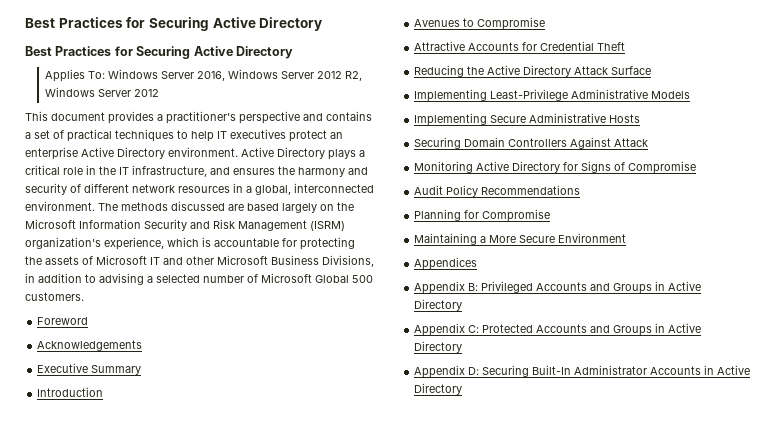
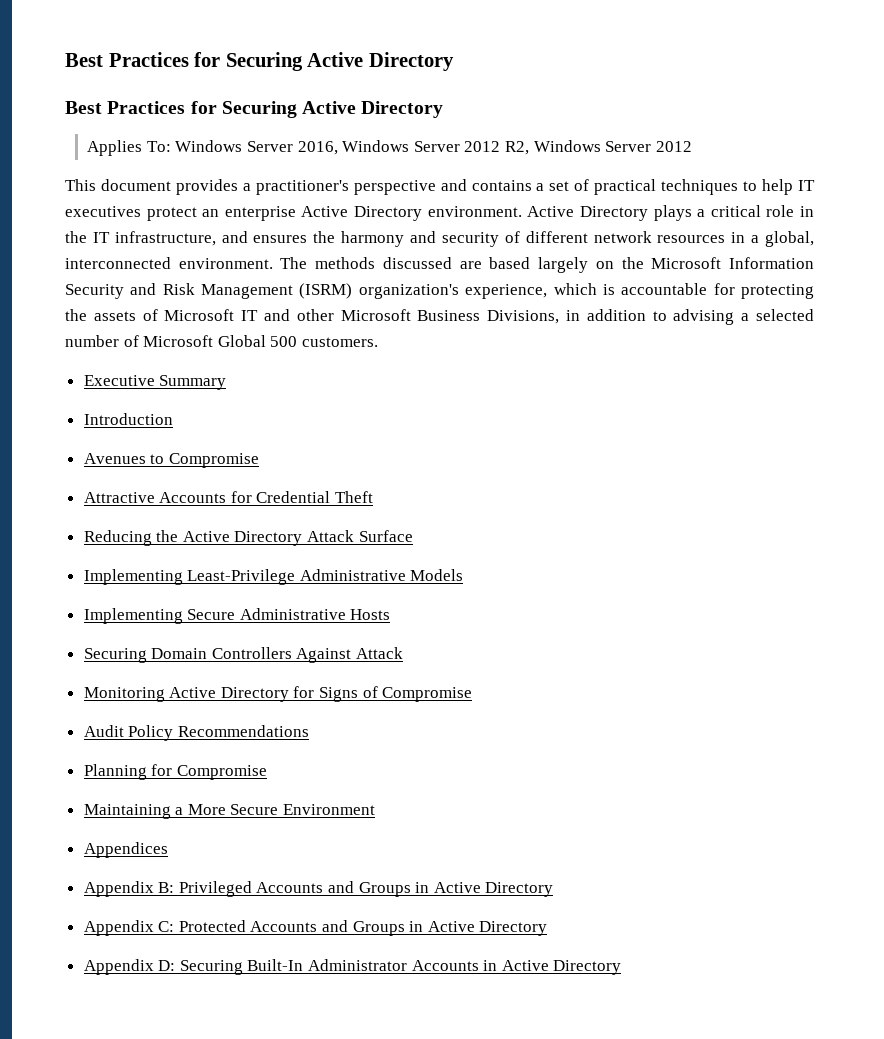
[37,317,89,325] [37,340,143,351] // Foreword // Acknowledgements -> (378, 342) none

